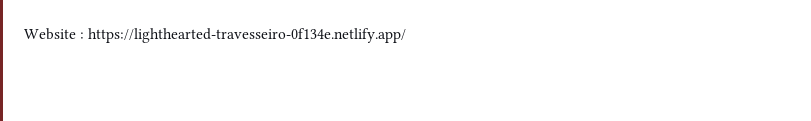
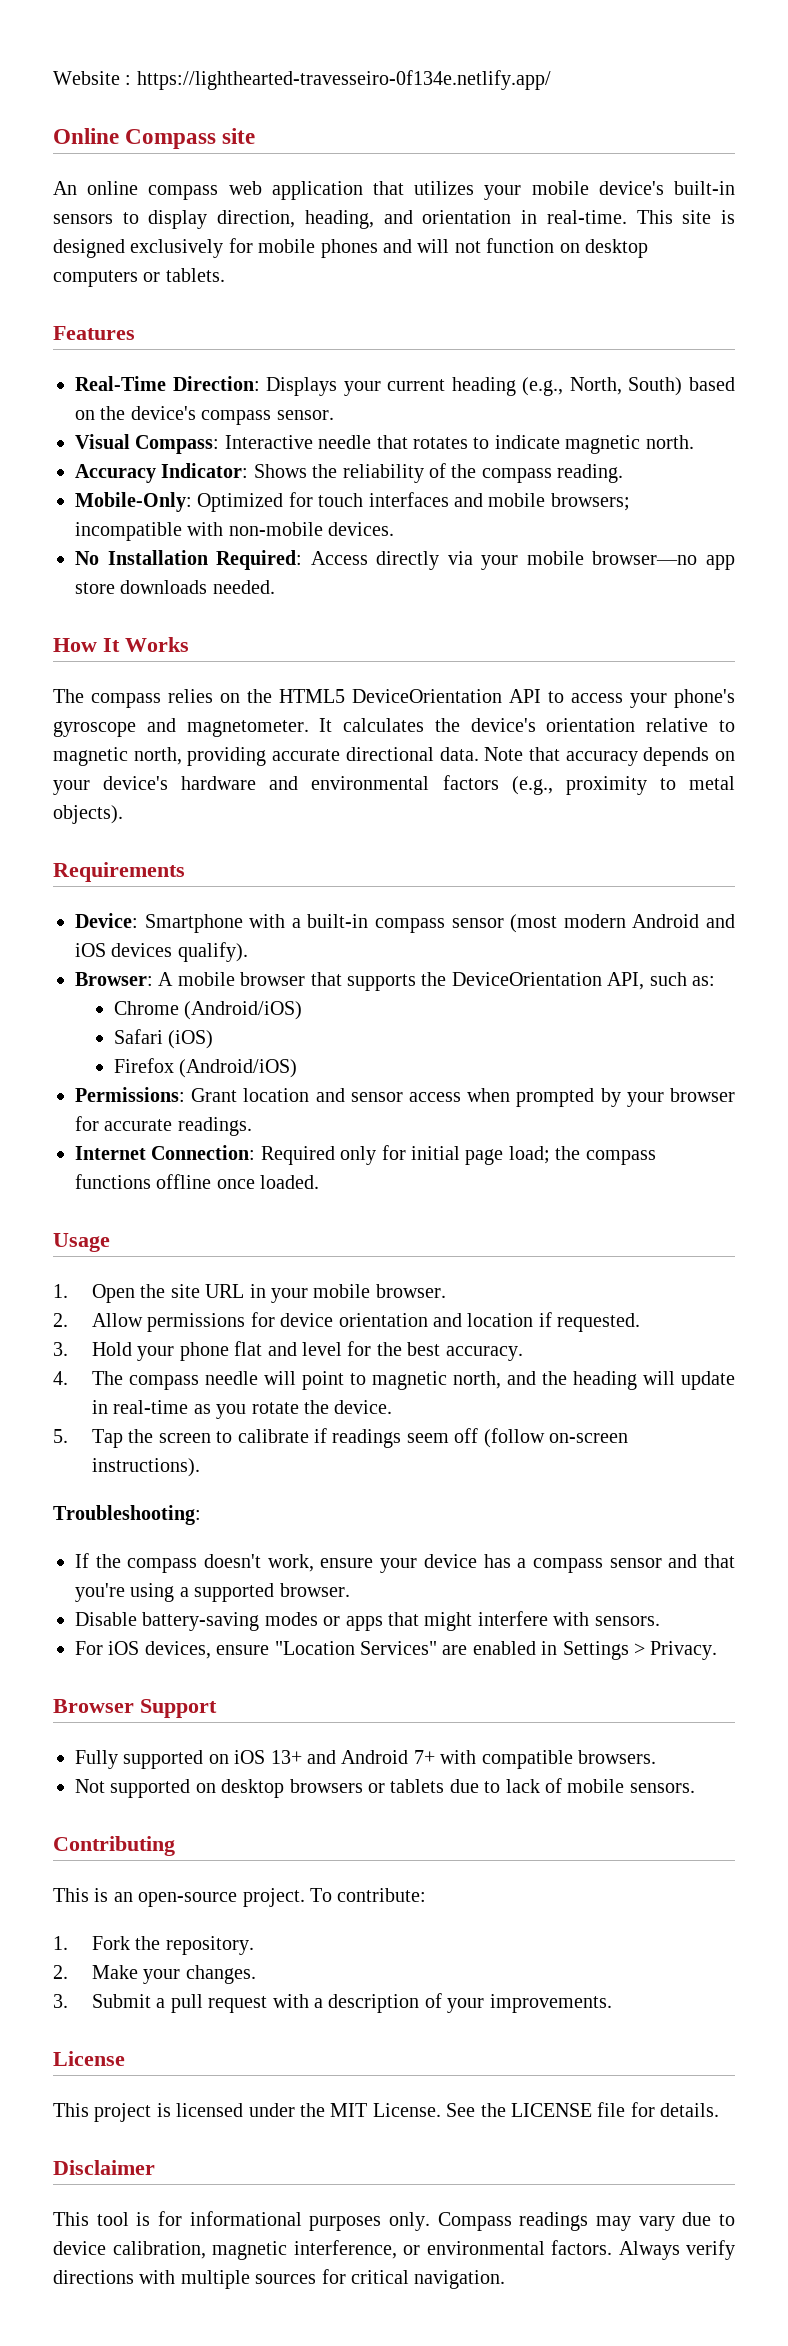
(407, 35) none -> [53,128,256,149] [53,181,735,200] [53,210,736,229] [53,238,648,258] [53,268,225,287] [53,326,135,340] [75,376,735,396] [75,406,334,425] [75,434,694,454] [75,463,624,483] [75,492,630,512] [75,522,395,541] [75,550,735,570] [75,580,275,594] [53,637,189,652] [53,689,735,708] [53,718,735,737] [53,747,735,766] [53,775,735,795] [53,805,123,824] [53,862,185,882] [75,913,736,933] [75,942,248,962] [75,972,715,991] [113,1001,303,1020] [113,1029,214,1049] [113,1058,298,1078] [75,1087,735,1107] [75,1116,252,1136] [75,1145,656,1165] [75,1174,320,1189] [53,1233,110,1252] [53,1284,446,1303] [53,1312,641,1332] [53,1341,523,1361] [53,1371,735,1390] [91,1400,393,1419] [53,1428,628,1448] [91,1458,200,1477] [53,1505,201,1525] [75,1553,735,1573] [75,1583,350,1602] [75,1611,660,1631] [75,1641,718,1660] [53,1699,217,1718] [75,1750,656,1769] [75,1778,695,1798] [53,1836,175,1856] [53,1888,427,1907] [53,1936,254,1955] [53,1965,256,1984] [53,1993,612,2013] [53,2051,125,2066] [53,2102,720,2122] [53,2160,155,2175] [53,2211,735,2231] [53,2240,735,2260] [53,2269,506,2289] // Online Compass site // An online compass web application that utilizes your mobile device's built-in sensors to display direction, heading, and orientation in real-time. This site is designed exclusively for mobile phones and will not function on desktop computers or tablets. // Features // Real-Time Direction: Displays your current heading (e.g., North, South) based on the device's compass sensor. // Visual Compass: Interactive needle that rotates to indicate magnetic north. // Accuracy Indicator: Shows the reliability of the compass reading. // Mobile-Only: Optimized for touch interfaces and mobile browsers; incompatible with non-mobile devices. // No Installation Required: Access directly via your mobile browser—no app store downloads needed. // How It Works // The compass relies on the HTML5 DeviceOrientation API to access your phone's gyroscope and magnetometer. It calculates the device's orientation relative to magnetic north, providing accurate directional data. Note that accuracy depends on your device's hardware and environmental factors (e.g., proximity to metal objects). // Requirements // Device: Smartphone with a built-in compass sensor (most modern Android and iOS devices qualify). // Browser: A mobile browser that supports the DeviceOrientation API, such as: // Chrome (Android/iOS) // Safari (iOS) // Firefox (Android/iOS) // Permissions: Grant location and sensor access when prompted by your browser for accurate readings. // Internet Connection: Required only for initial page load; the compass functions offline once loaded. // Usage // 1. Open the site URL in your mobile browser. // 2. Allow permissions for device orientation and location if requested. // 3. Hold your phone flat and level for the best accuracy. // 4. The compass needle will point to magnetic north, and the heading will update in real-time as you rotate the device. // 5. Tap the screen to calibrate if readings seem off (follow on-screen instructions). // Troubleshooting: // If the compass doesn't work, ensure your device has a compass sensor and that you're using a supported browser. // Disable battery-saving modes or apps that might interfere with sensors. // For iOS devices, ensure "Location Services" are enabled in Settings > Privacy. // Browser Support // Fully supported on iOS 13+ and Android 7+ with compatible browsers. // Not supported on desktop browsers or tablets due to lack of mobile sensors. // Contributing // This is an open-source project. To contribute: // 1. Fork the repository. // 2. Make your changes. // 3. Submit a pull request with a description of your improvements. // License // This project is licensed under the MIT License. See the LICENSE file for details. // Disclaimer // This tool is for informational purposes only. Compass readings may vary due to device calibration, magnetic interference, or environmental factors. Always verify directions with multiple sources for critical navigation.

